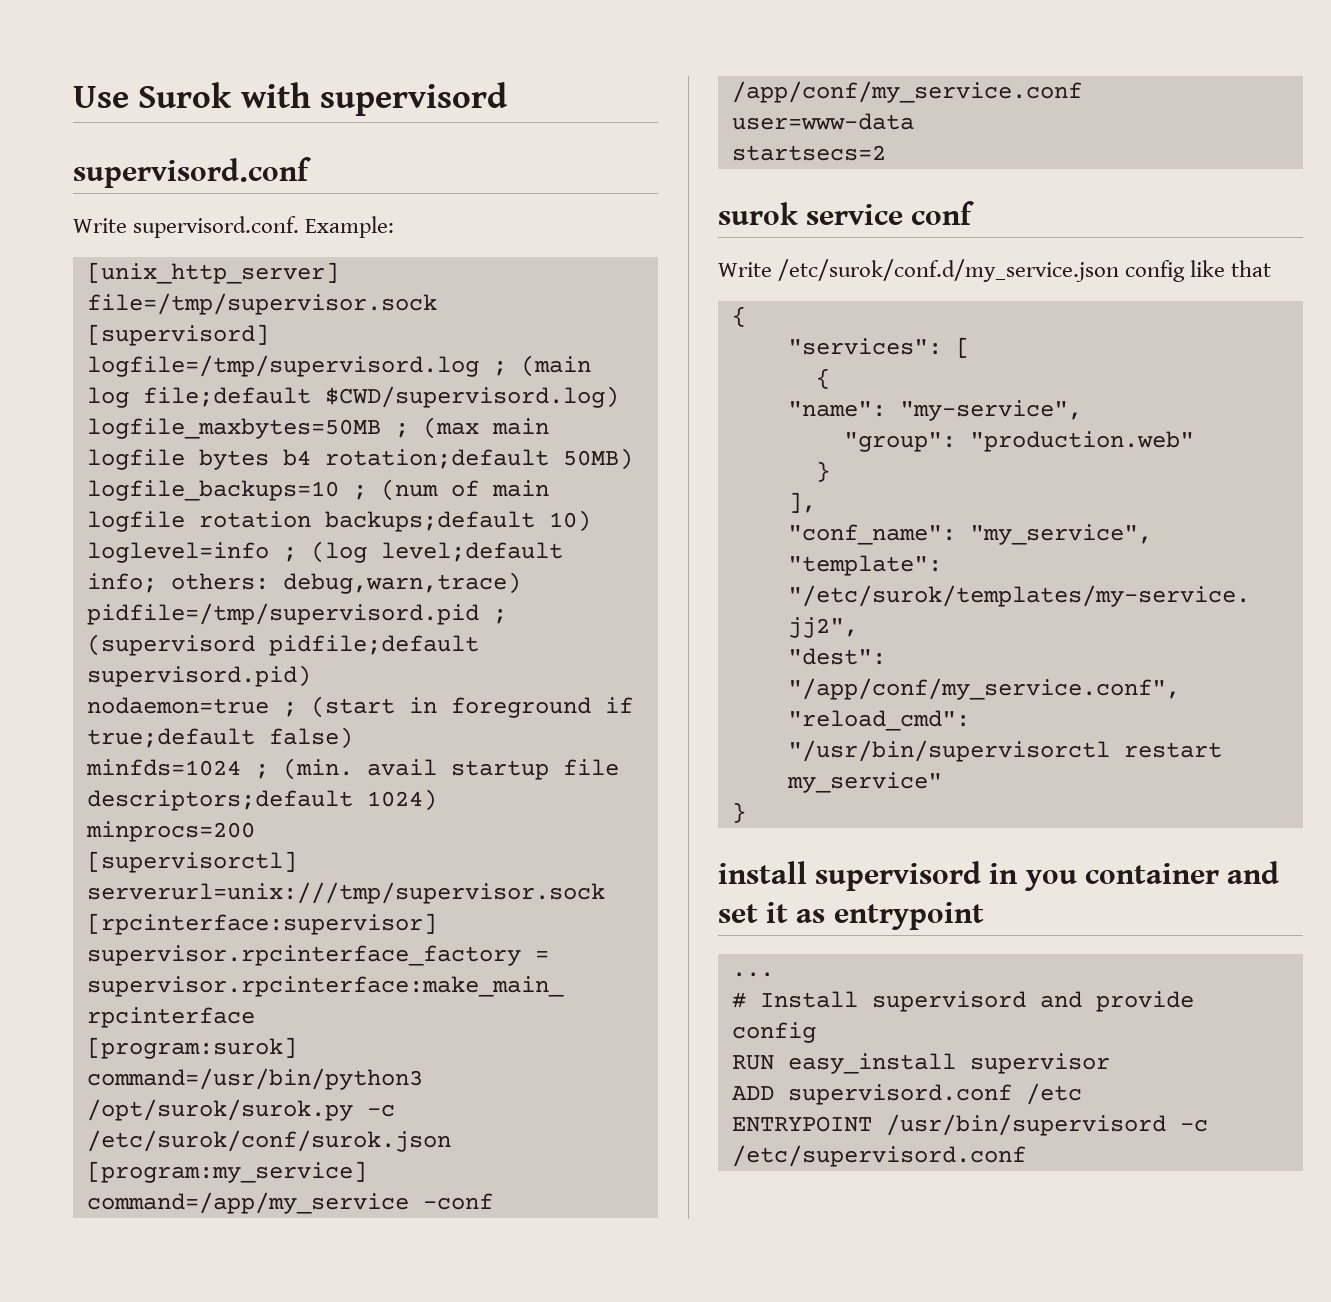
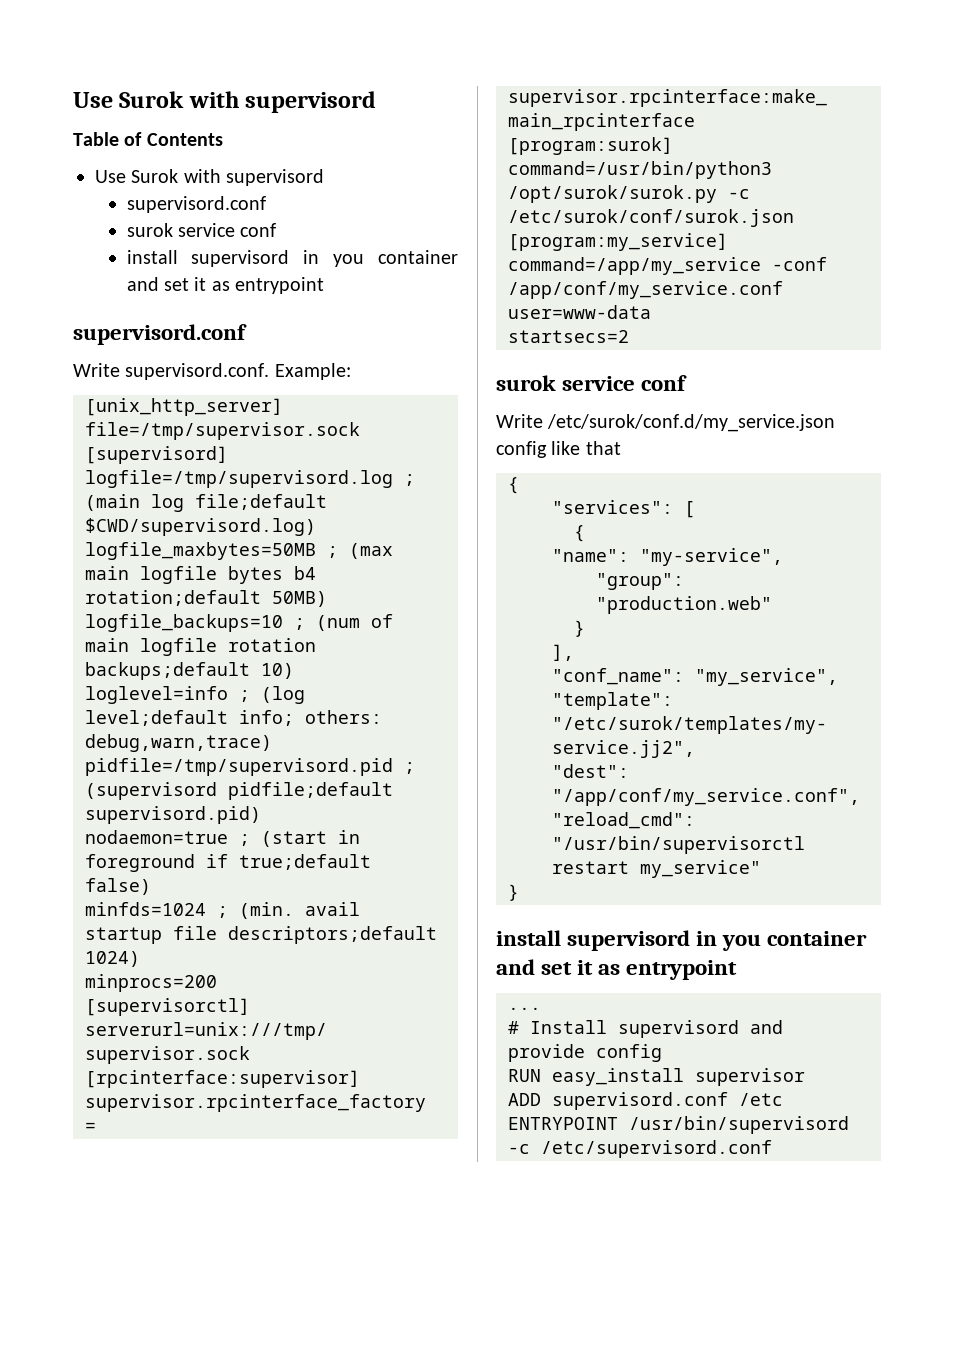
[73,82,509,116] Use Surok with supervisord -> [73,91,377,113] [73,132,223,146] [95,169,325,186] [126,196,266,213] [126,223,277,237] [126,250,458,267] [126,277,325,294] Use Surok with supervisord // Table of Contents // Use Surok with supervisord // supervisord.conf // surok service conf // install supervisord in you container and set it as entrypoint

